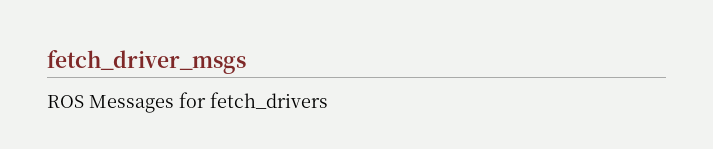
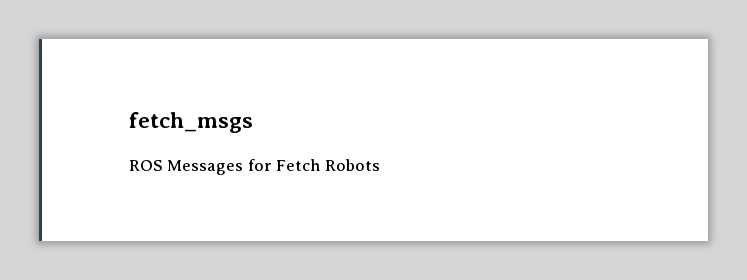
[47,50,246,74] fetch_driver_msgs -> [129,112,253,133] fetch_msgs
[210,92,328,109] fetch_drivers -> [276,159,380,171] Fetch Robots

